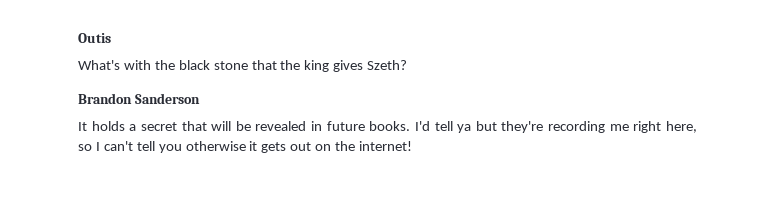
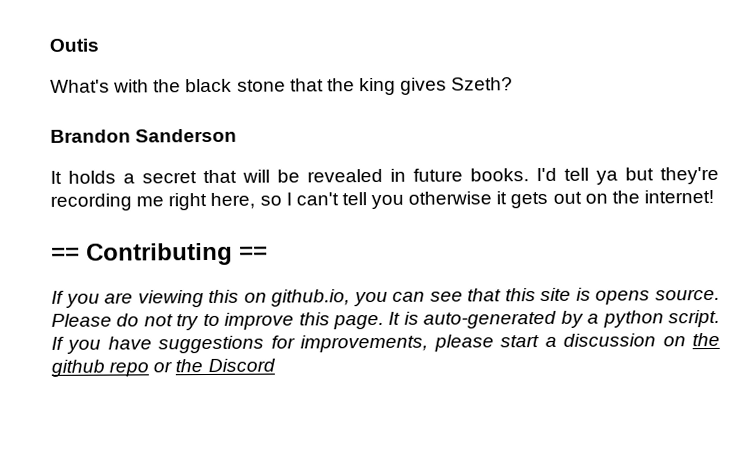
(413, 146) none -> [51,242,268,266] [51,287,720,308] [51,309,721,331] [51,332,720,354] [51,358,276,377] // == Contributing == // If you are viewing this on github.io, you can see that this site is opens source. Please do not try to improve this page. It is auto-generated by a python script. If you have suggestions for improvements, please start a discussion on the github repo or the Discord

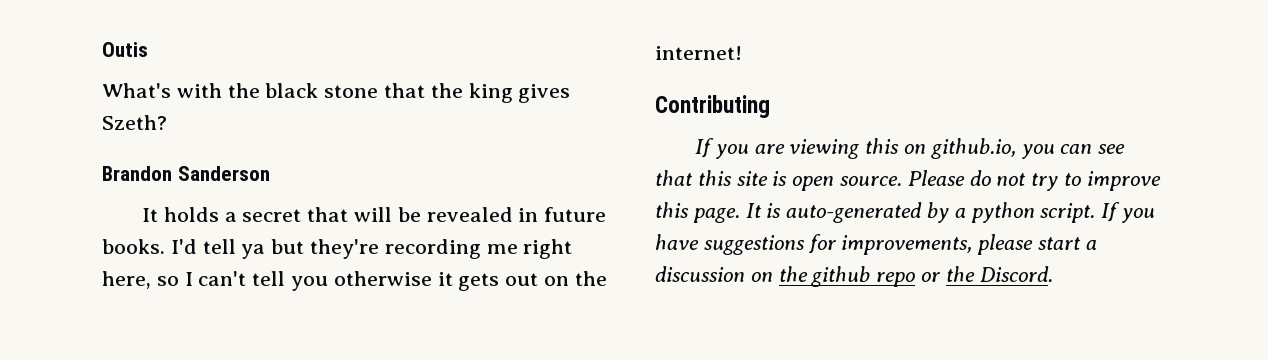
[51,247,80,261] == -> (742, 53) none
[239,246,268,260] == -> (770, 106) none
[595,290,651,305] opens -> [792,176,835,191] open
[207,358,276,372] Discord -> [979,266,1053,282] Discord.

